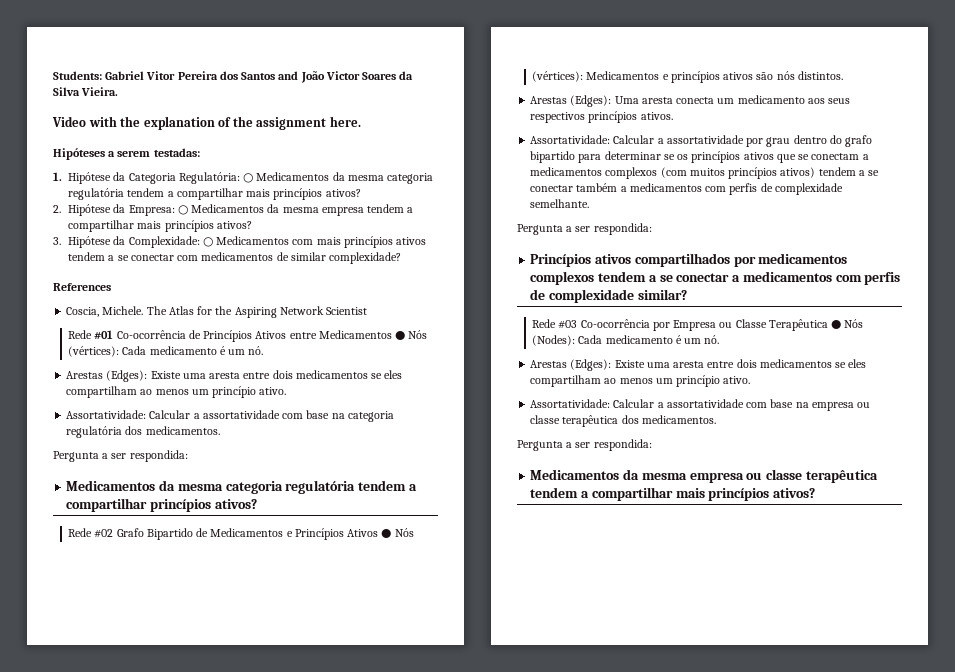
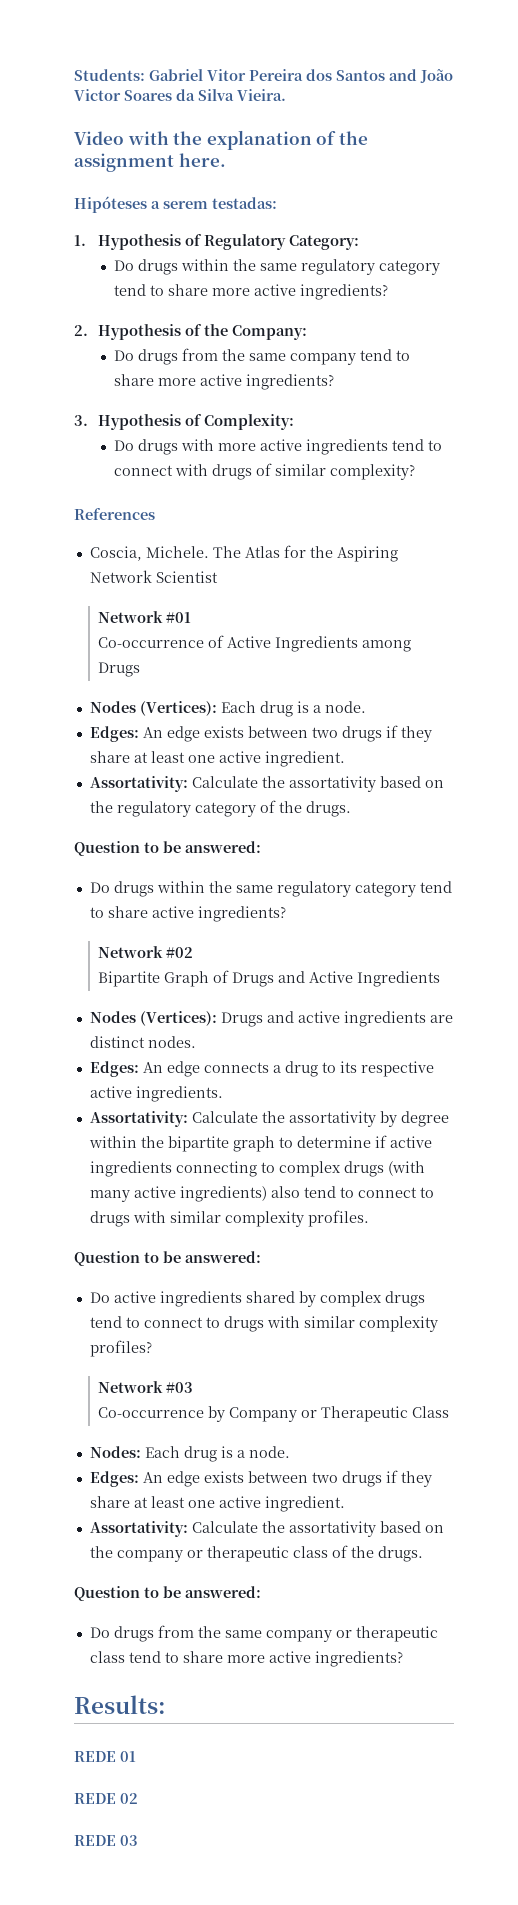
[68,172,434,184] [68,188,361,200] [53,204,414,216] [68,220,252,232] [53,236,427,248] [68,252,402,264] Hipótese da Categoria Regulatória: ○ Medicamentos da mesma categoria regulatória tendem a compartilhar mais princípios ativos? // 2. Hipótese da Empresa: ○ Medicamentos da mesma empresa tendem a compartilhar mais princípios ativos? // 3. Hipótese da Complexidade: ○ Medicamentos com mais princípios ativos tendem a se conectar com medicamentos de similar complexidade? -> [98,234,360,250] [114,259,441,275] [114,284,389,300] [74,324,308,340] [114,348,411,365] [114,374,335,390] [74,414,295,430] [114,439,443,455] [114,463,416,480] Hypothesis of Regulatory Category: // Do drugs within the same regulatory category tend to share more active ingredients? // 2. Hypothesis of the Company: // Do drugs from the same company tend to share more active ingredients? // 3. Hypothesis of Complexity: // Do drugs with more active ingredients tend to connect with drugs of similar complexity?
[68,330,93,339] Rede -> [98,611,164,623] Network
[116,330,428,342] [68,346,264,357] [66,370,403,382] [66,386,287,398] [66,410,394,422] [66,426,220,438] [53,450,188,462] [66,480,417,494] [66,498,257,512] [68,528,414,540] [532,71,843,83] [530,95,851,107] [530,111,673,123] [530,135,873,147] [530,151,869,163] [530,167,880,179] [530,183,843,195] [530,199,590,208] [517,223,652,235] [530,253,848,267] [530,271,901,285] [530,289,687,303] [532,319,864,331] [532,335,720,346] [530,359,867,371] [530,375,751,387] [530,399,871,411] [530,415,716,427] [517,439,652,451] [530,469,878,483] [530,487,816,501] Co-ocorrência de Princípios Ativos entre Medicamentos ● Nós (vértices): Cada medicamento é um nó. // Arestas (Edges): Existe uma aresta entre dois medicamentos se eles compartilham ao menos um princípio ativo. // Assortatividade: Calcular a assortatividade com base na categoria regulatória dos medicamentos. // Pergunta a ser respondida: // Medicamentos da mesma categoria regulatória tendem a compartilhar princípios ativos? // Rede #02 Grafo Bipartido de Medicamentos e Princípios Ativos ● Nós (vértices): Medicamentos e princípios ativos são nós distintos. // Arestas (Edges): Uma aresta conecta um medicamento aos seus respectivos princípios ativos. // Assortatividade: Calcular a assortatividade por grau dentro do grafo bipartido para determinar se os princípios ativos que se conectam a medicamentos complexos (com muitos princípios ativos) tendem a se conectar também a medicamentos com perfis de complexidade semelhante. // Pergunta a ser respondida: // Princípios ativos compartilhados por medicamentos complexos tendem a se conectar a medicamentos com perfis de complexidade similar? // Rede #03 Co-ocorrência por Empresa ou Classe Terapêutica ● Nós (Nodes): Cada medicamento é um nó. // Arestas (Edges): Existe uma aresta entre dois medicamentos se eles compartilham ao menos um princípio ativo. // Assortatividade: Calcular a assortatividade com base na empresa ou classe terapêutica dos medicamentos. // Pergunta a ser respondida: // Medicamentos da mesma empresa ou classe terapêutica tendem a compartilhar mais princípios ativos? -> [98,635,412,652] [98,662,141,677] [89,701,366,717] [89,725,432,742] [89,751,345,767] [89,776,444,792] [89,800,351,817] [74,841,261,856] [89,881,452,897] [89,906,286,922] [98,946,194,958] [98,970,441,987] [89,1011,453,1027] [89,1036,196,1048] [89,1061,434,1077] [89,1086,223,1102] [89,1111,449,1127] [88,1135,432,1152] [89,1161,425,1177] [89,1186,434,1202] [89,1210,369,1227] [74,1251,261,1266] [89,1291,425,1307] [89,1316,438,1332] [89,1340,152,1357] [98,1381,194,1393] [98,1406,450,1422] [89,1446,290,1462] [89,1470,432,1487] [89,1496,345,1512] [89,1521,444,1537] [89,1545,423,1562] [74,1586,261,1601] [89,1625,438,1642] [89,1651,403,1667] [74,1695,166,1714] [74,1751,136,1762] [74,1793,138,1804] [74,1835,138,1846] // Co-occurrence of Active Ingredients among Drugs // Nodes (Vertices): Each drug is a node. // Edges: An edge exists between two drugs if they share at least one active ingredient. // Assortativity: Calculate the assortativity based on the regulatory category of the drugs. // Question to be answered: // Do drugs within the same regulatory category tend to share active ingredients? // Network #02 // Bipartite Graph of Drugs and Active Ingredients // Nodes (Vertices): Drugs and active ingredients are distinct nodes. // Edges: An edge connects a drug to its respective active ingredients. // Assortativity: Calculate the assortativity by degree within the bipartite graph to determine if active ingredients connecting to complex drugs (with many active ingredients) also tend to connect to drugs with similar complexity profiles. // Question to be answered: // Do active ingredients shared by complex drugs tend to connect to drugs with similar complexity profiles? // Network #03 // Co-occurrence by Company or Therapeutic Class // Nodes: Each drug is a node. // Edges: An edge exists between two drugs if they share at least one active ingredient. // Assortativity: Calculate the assortativity based on the company or therapeutic class of the drugs. // Question to be answered: // Do drugs from the same company or therapeutic class tend to share more active ingredients? // Results: // REDE 01 // REDE 02 // REDE 03

